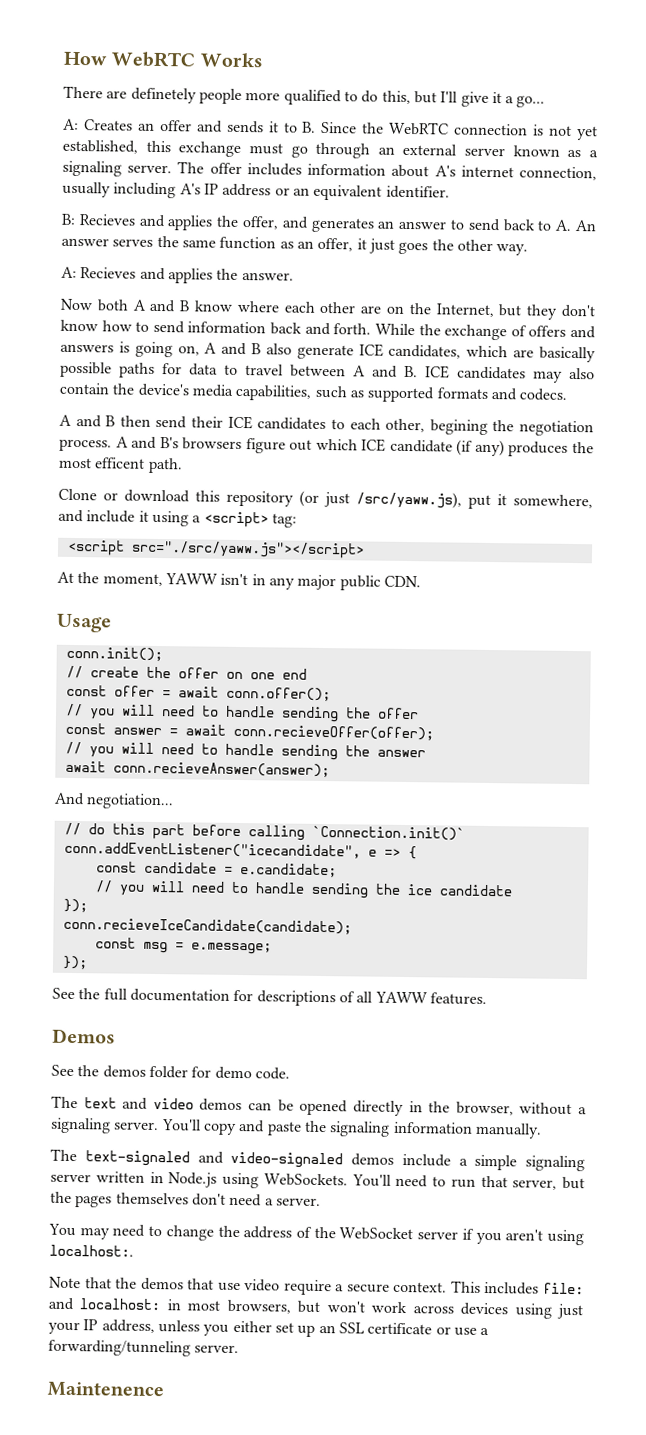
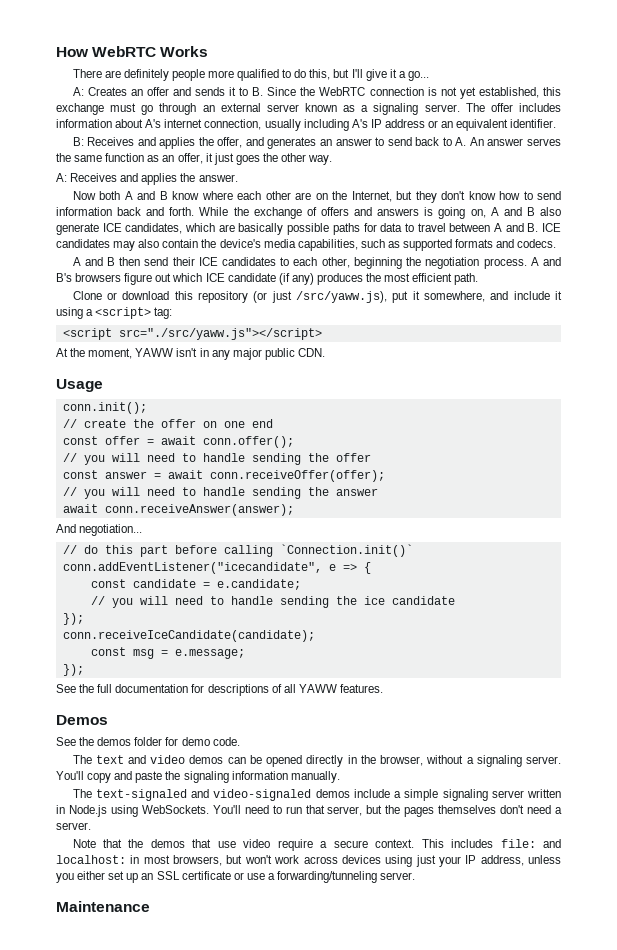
[130,87,197,104] definetely -> [123,69,169,81] definitely
[78,214,136,226] Recieves -> [87,137,135,146] Receives
[80,267,137,279] Recieves -> [70,173,118,182] Receives
[429,419,488,435] begining -> [353,257,402,269] beginning
[94,457,146,469] efficent -> [412,273,453,282] efficient
[232,724,434,741] conn.recieveOffer(offer); -> [209,470,385,482] conn.receiveOffer(offer);
[112,761,330,778] conn.recieveAnswer(answer); -> [104,504,294,516] conn.receiveAnswer(answer);
[62,917,352,935] conn.recieveIceCandidate(candidate); -> [62,630,315,642] conn.receiveIceCandidate(candidate);
[48,1223,584,1246] [49,1244,134,1257] // You may need to change the address of the WebSocket server if you aren't using localhost:. -> (91, 826) none
[47,1381,164,1398] Maintenence -> [56,901,150,912] Maintenance

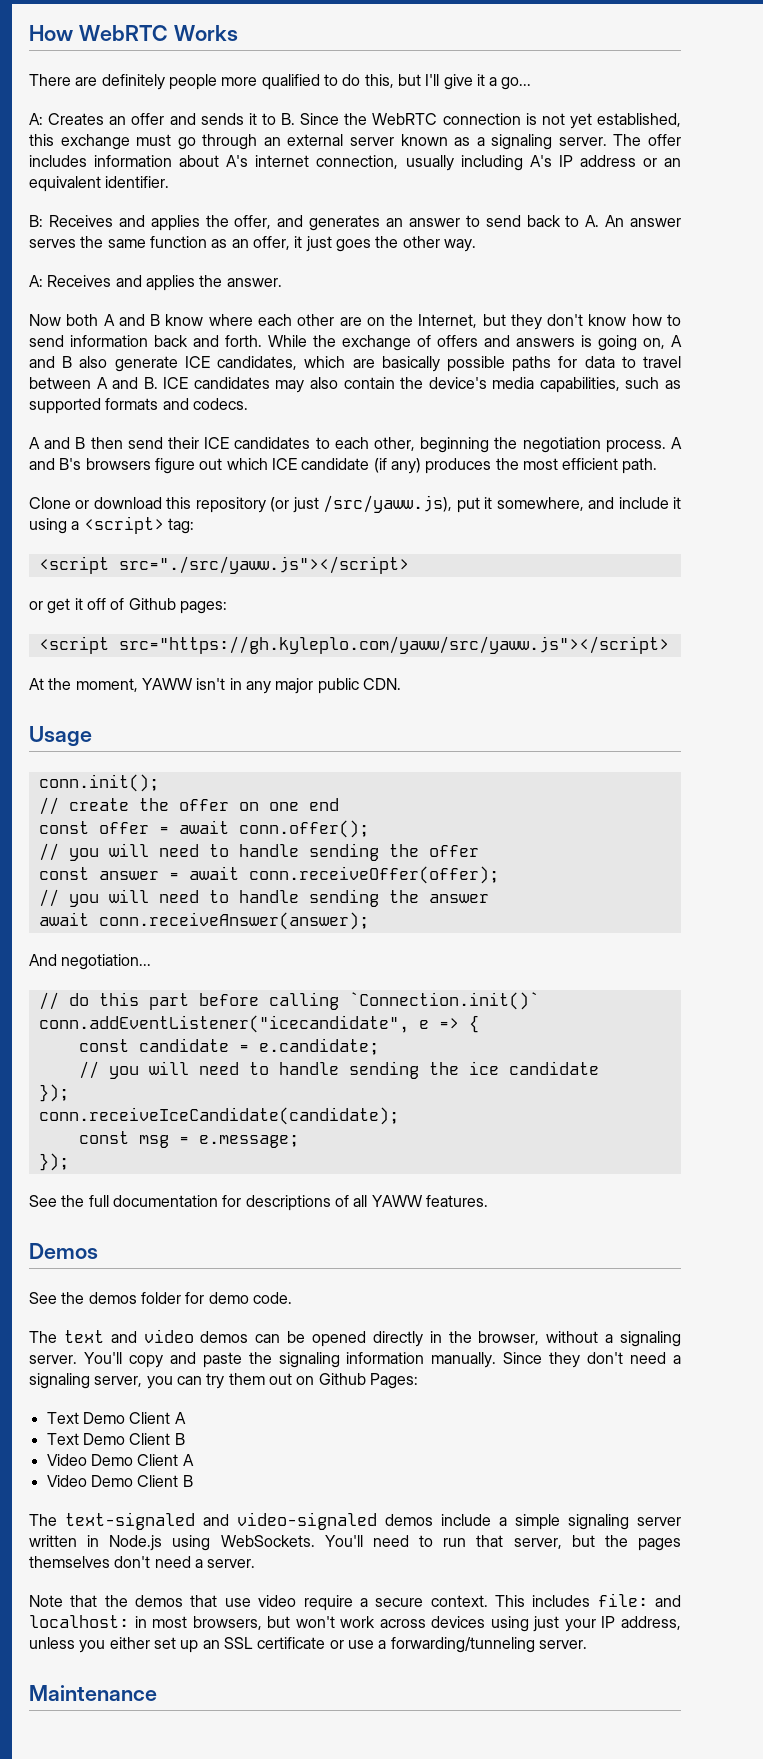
(322, 334) none -> [29,598,227,614] [38,636,669,654] // or get it off of Github pages: // <script src="https://gh.kyleplo.com/yaww/src/yaww.js"></script>
(340, 777) none -> [503,1352,681,1368] [29,1373,418,1389] [46,1412,186,1424] [46,1433,185,1445] [46,1454,194,1466] [46,1475,193,1487] Since they don't need a signaling server, you can try them out on Github Pages: // Text Demo Client A // Text Demo Client B // Video Demo Client A // Video Demo Client B

